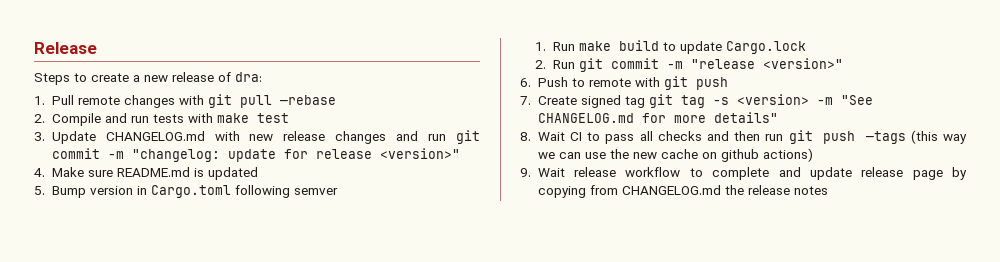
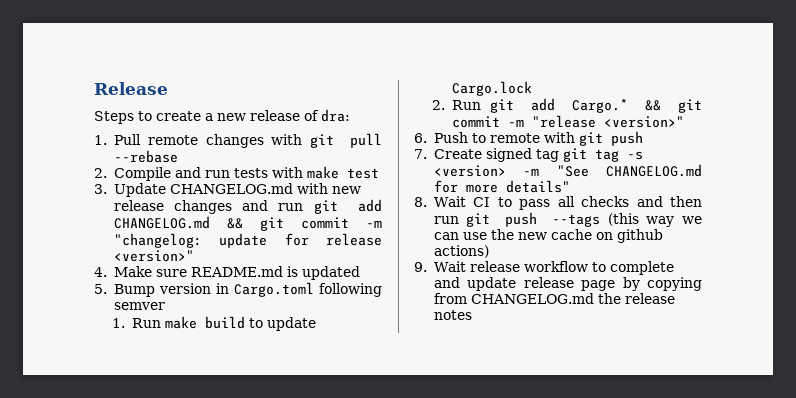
[279,95,336,105] —rebase -> [113,150,178,163] --rebase
(480, 137) none -> [358,199,382,212] [113,216,284,231] add CHANGELOG.md && git
(603, 65) none -> [530,98,702,113] add Cargo.* && git
[865,131,906,144] —tags -> [552,214,601,227] --tags

